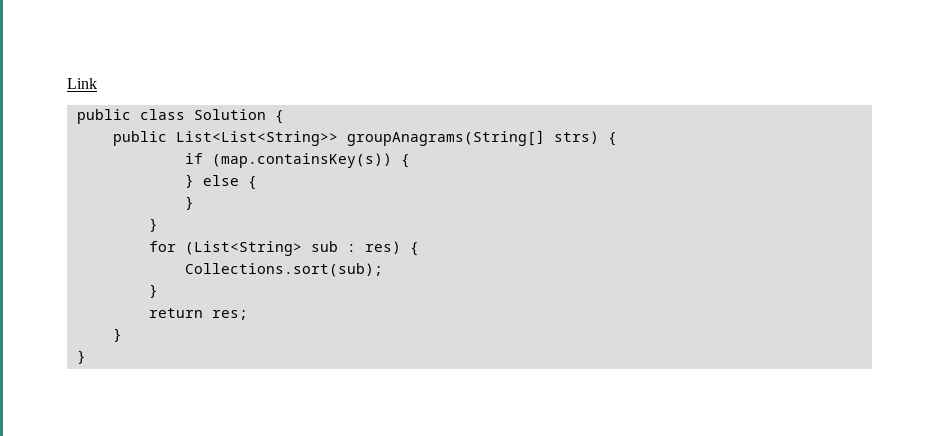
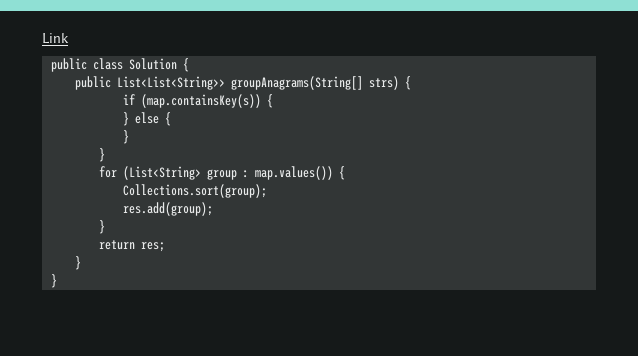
[310,241,419,256] [184,263,383,277] sub : res) { // Collections.sort(sub); -> [206,166,345,180] [122,184,267,198] [122,202,213,216] group : map.values()) { // Collections.sort(group); // res.add(group);

